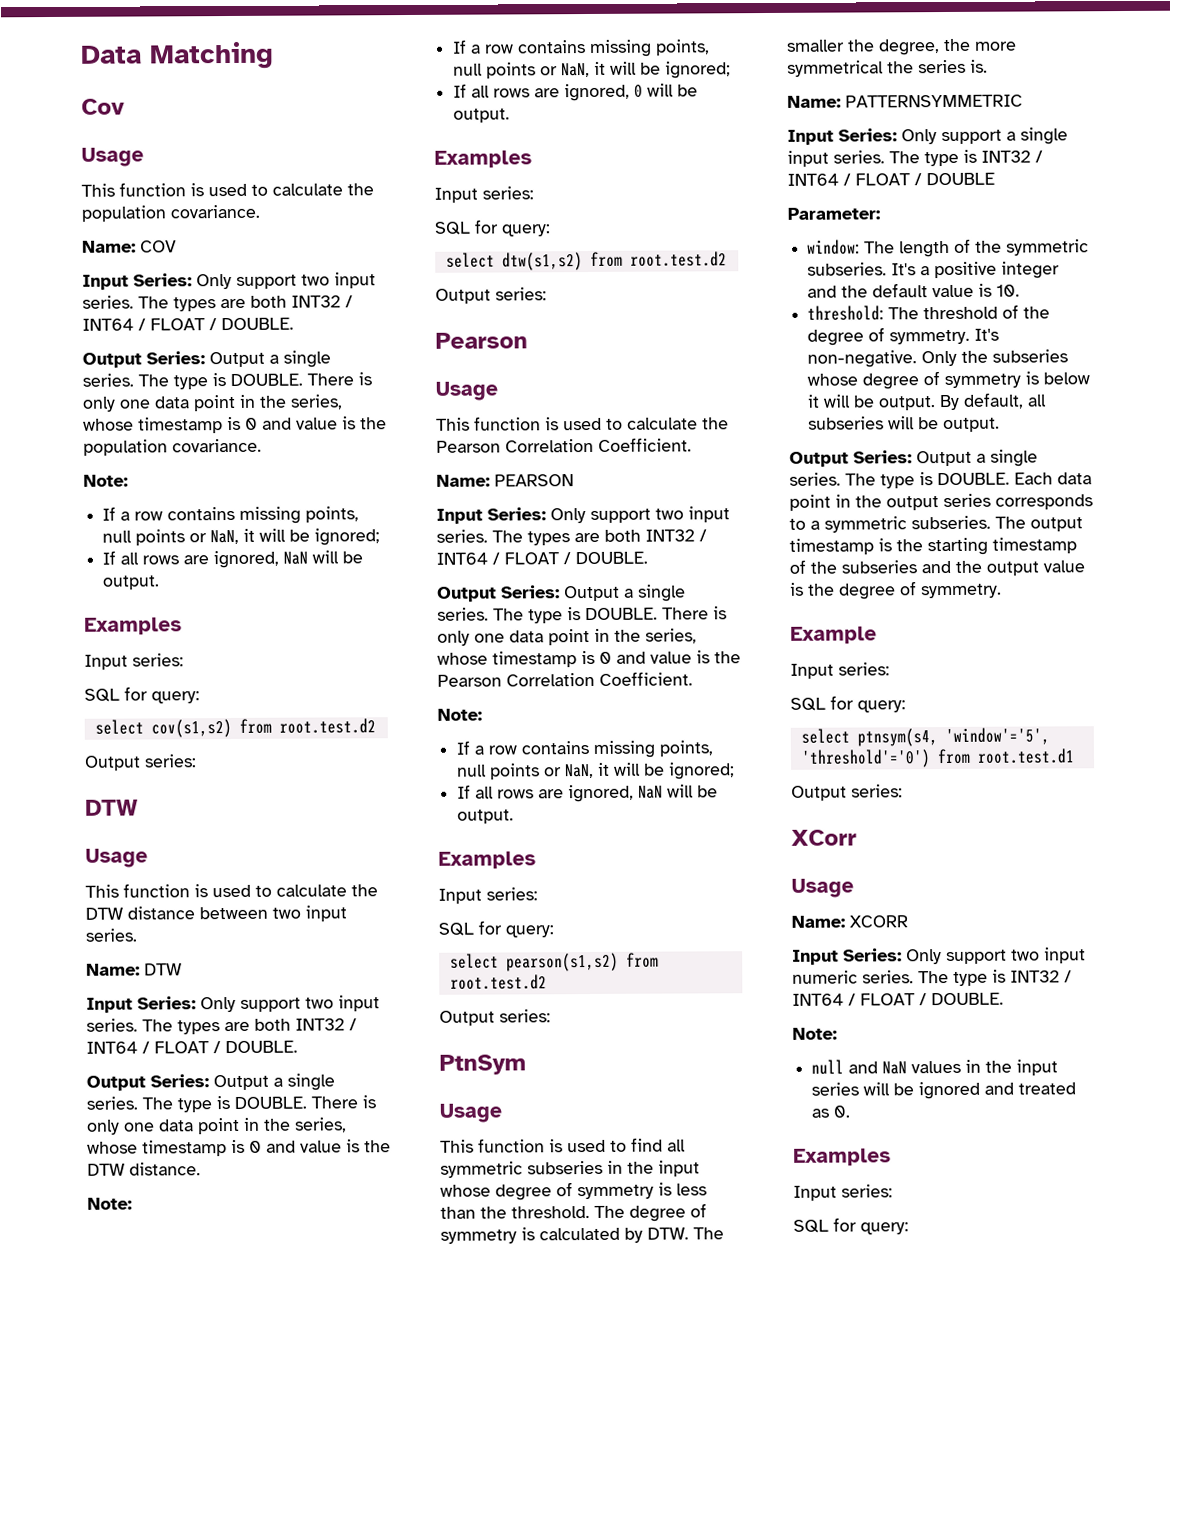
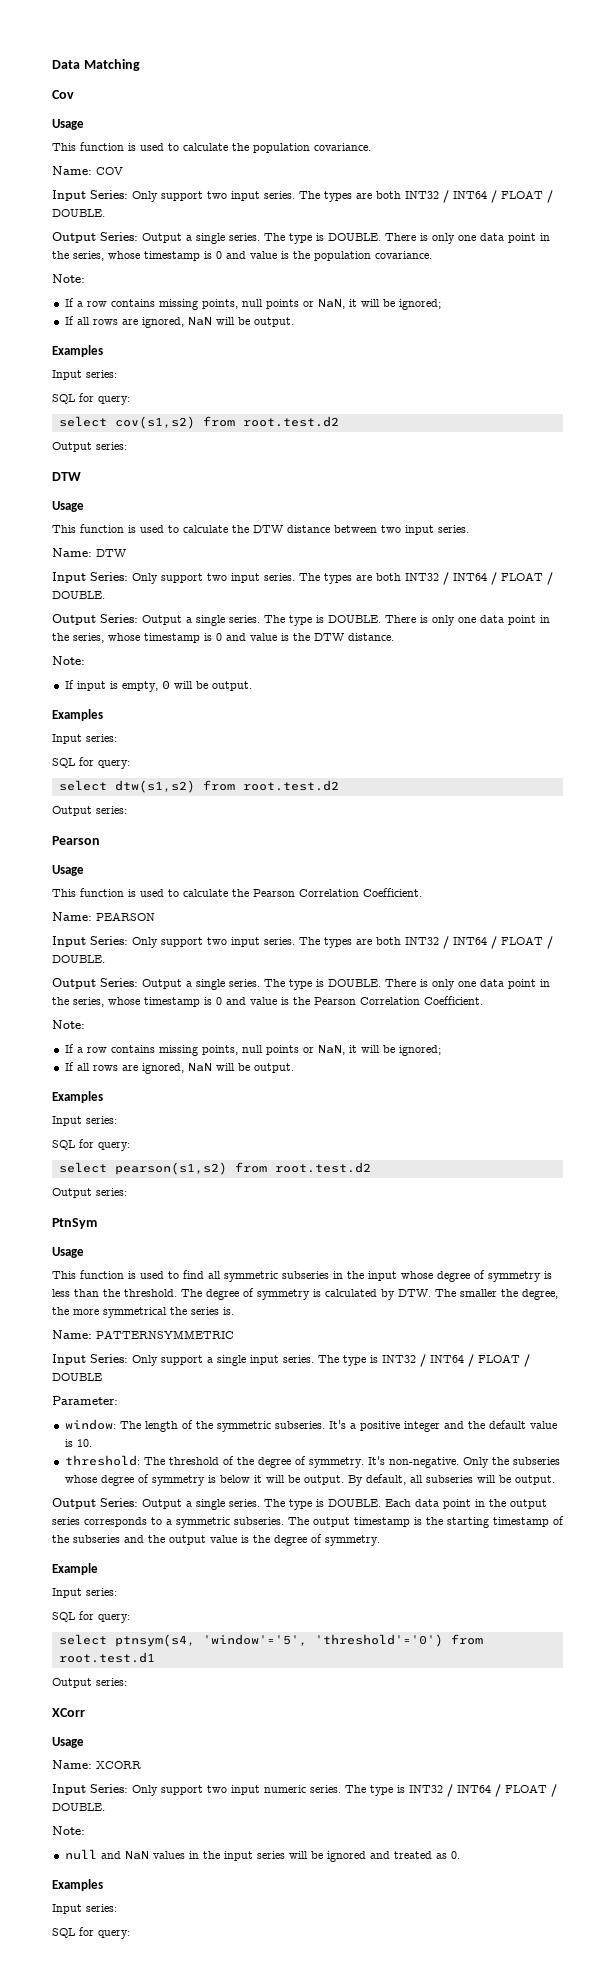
[471,39,711,57] [453,61,732,79] [453,83,631,102] a row contains missing points, null points or NaN, it will be ignored; // If all rows are ignored, -> [76,681,158,692] input is empty,

